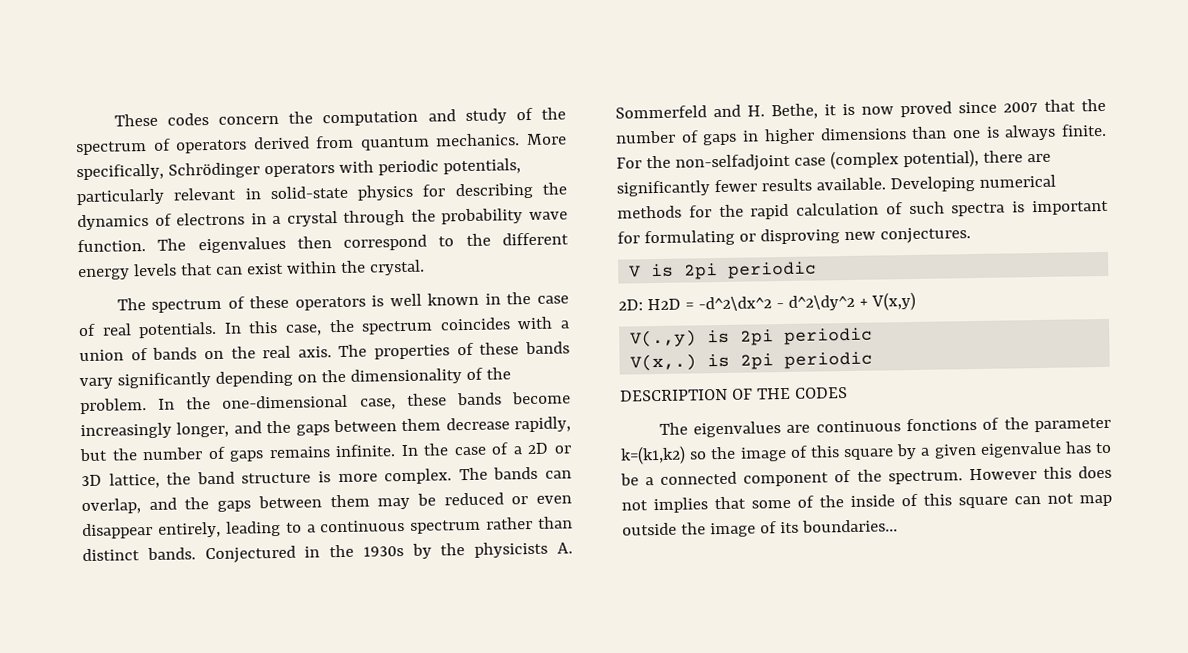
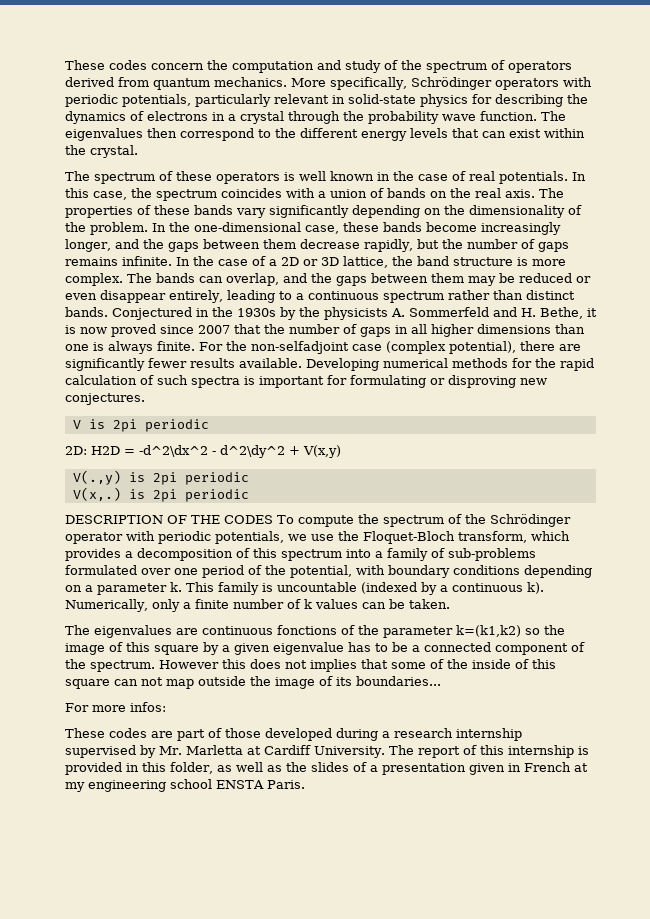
(760, 136) none -> [411,324,427,334] all
(848, 393) none -> [277,514,571,527] [65,531,570,544] [65,548,536,561] [65,565,592,578] [65,582,544,595] [65,599,450,612] To compute the spectrum of the Schrödinger operator with periodic potentials, we use the Floquet-Bloch transform, which provides a decomposition of this spectrum into a family of sub-problems formulated over one period of the potential, with boundary conditions depending on a parameter k. This family is uncountable (indexed by a continuous k). Numerically, only a finite number of k values can be taken.
(898, 526) none -> [65,702,166,712] [65,728,522,741] [65,745,589,758] [65,762,588,775] [65,779,305,792] // For more infos: // These codes are part of those developed during a research internship supervised by Mr. Marletta at Cardiff University. The report of this internship is provided in this folder, as well as the slides of a presentation given in French at my engineering school ENSTA Paris.

